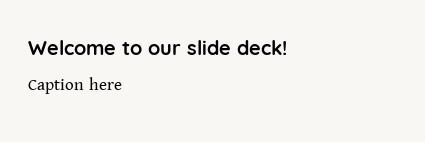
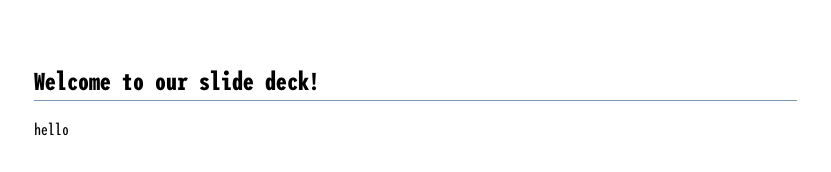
[28,77,122,94] Caption here -> [34,122,69,136] hello

